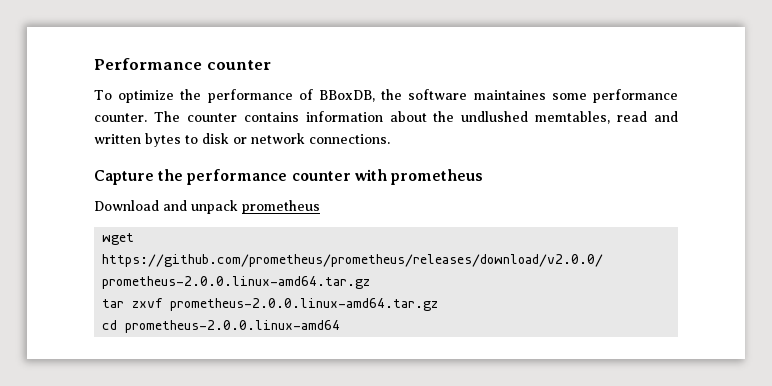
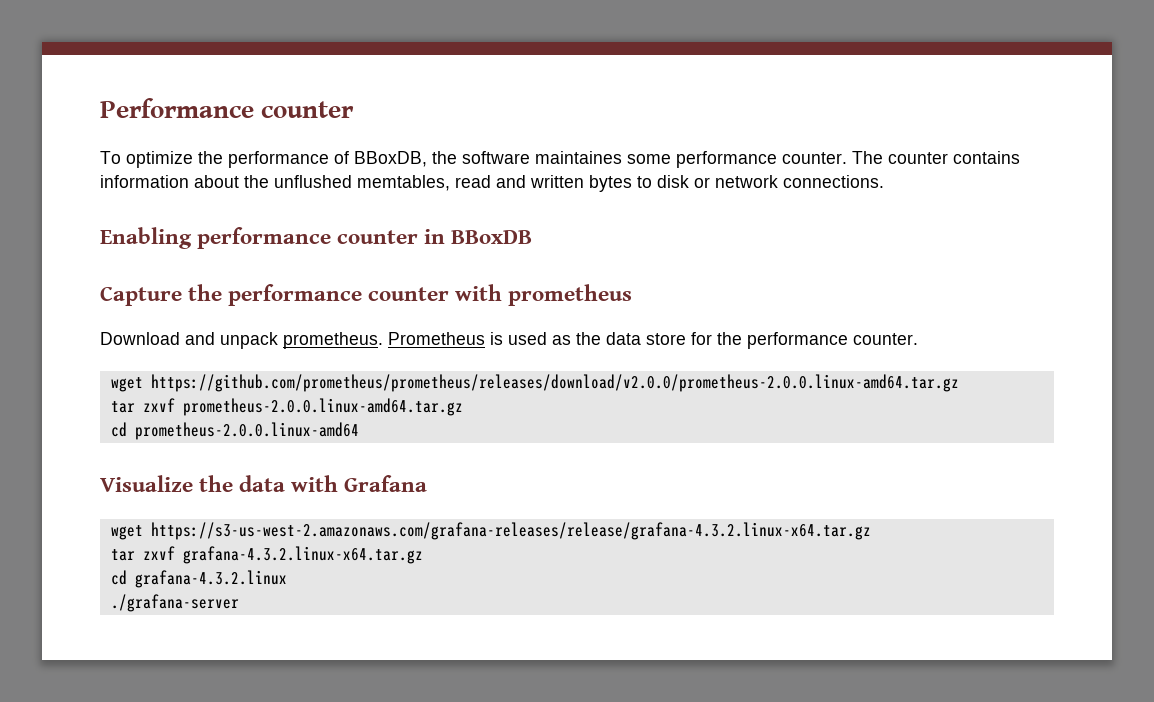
[461,111,529,122] undlushed -> [274,175,352,188] unflushed
(390, 139) none -> [100,227,533,249] // Enabling performance counter in BBoxDB
[242,200,320,214] prometheus -> [283,332,918,349] prometheus. Prometheus is used as the data store for the performance counter.
(341, 326) none -> [100,475,428,492] [110,522,871,540] [110,546,423,564] [110,570,287,588] [110,594,239,612] // Visualize the data with Grafana // wget https://s3-us-west-2.amazonaws.com/grafana-releases/release/grafana-4.3.2.linux-x64.tar.gz // tar zxvf grafana-4.3.2.linux-x64.tar.gz // cd grafana-4.3.2.linux // ./grafana-server

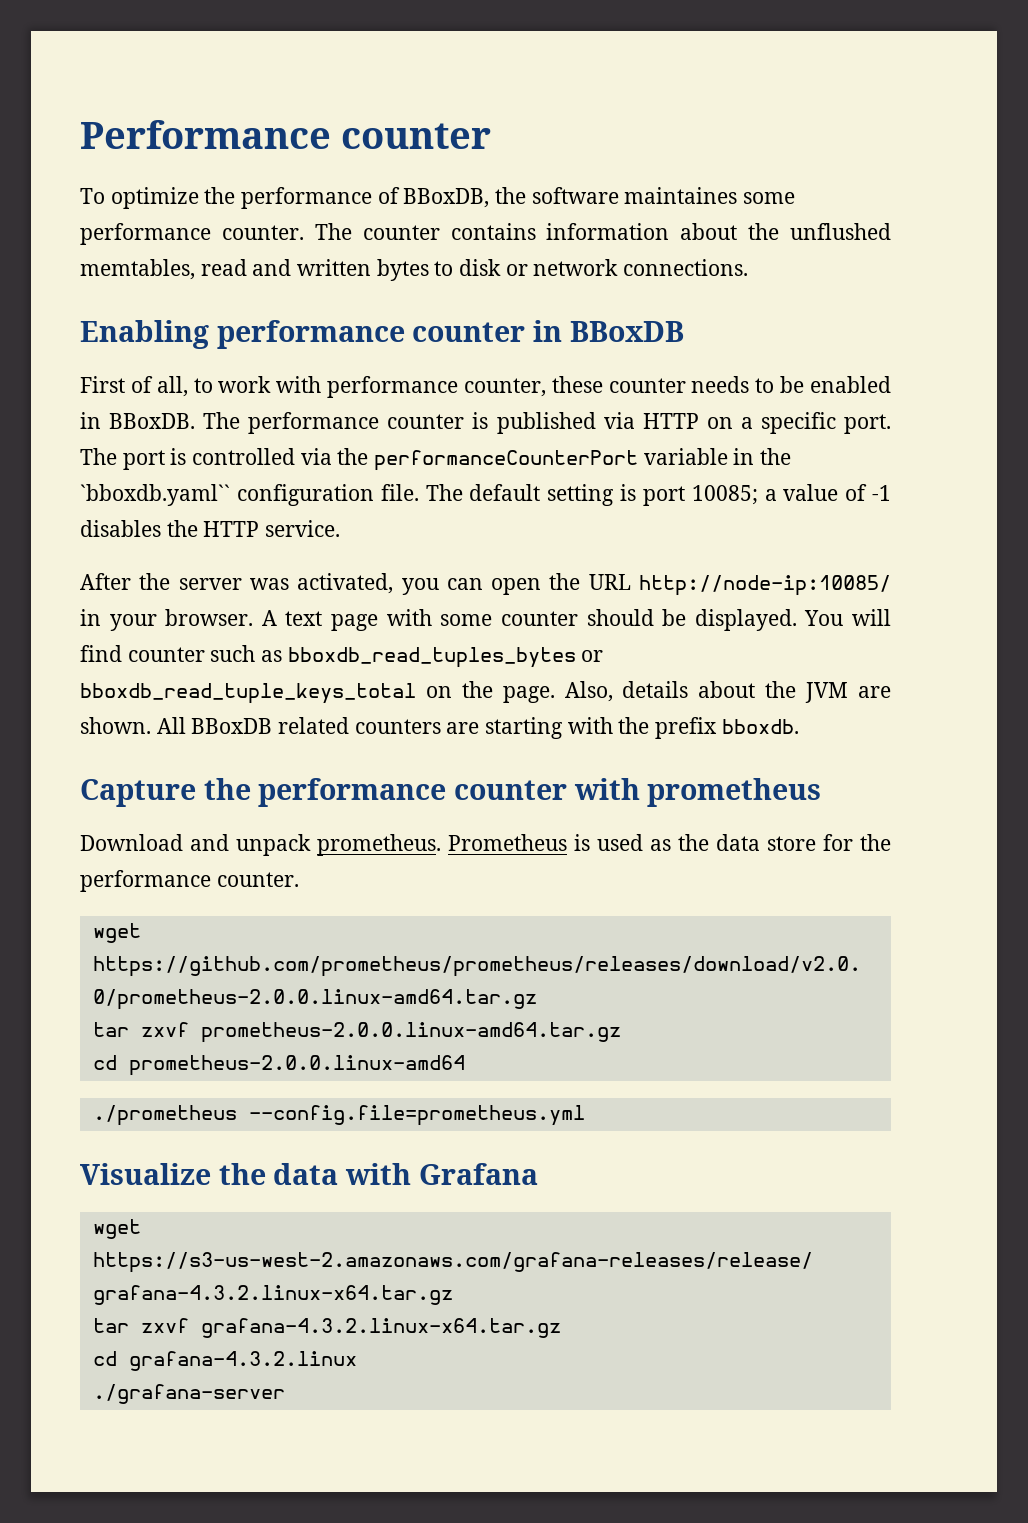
(533, 237) none -> [80,376,891,398] [80,412,892,434] [80,448,792,471] [80,484,892,506] [80,520,341,537] [80,573,891,596] [80,609,892,631] [80,645,604,668] [80,681,892,704] [80,717,799,739] // First of all, to work with performance counter, these counter needs to be enabled in BBoxDB. The performance counter is published via HTTP on a specific port. The port is controlled via the performanceCounterPort variable in the `bboxdb.yaml`` configuration file. The default setting is port 10085; a value of -1 disables the HTTP service. // After the server was activated, you can open the URL http://node-ip:10085/ in your browser. A text page with some counter should be displayed. You will find counter such as bboxdb_read_tuples_bytes or bboxdb_read_tuple_keys_total on the page. Also, details about the JVM are shown. All BBoxDB related counters are starting with the prefix bboxdb.
(359, 431) none -> [92,1105,585,1126] // ./prometheus --config.file=prometheus.yml

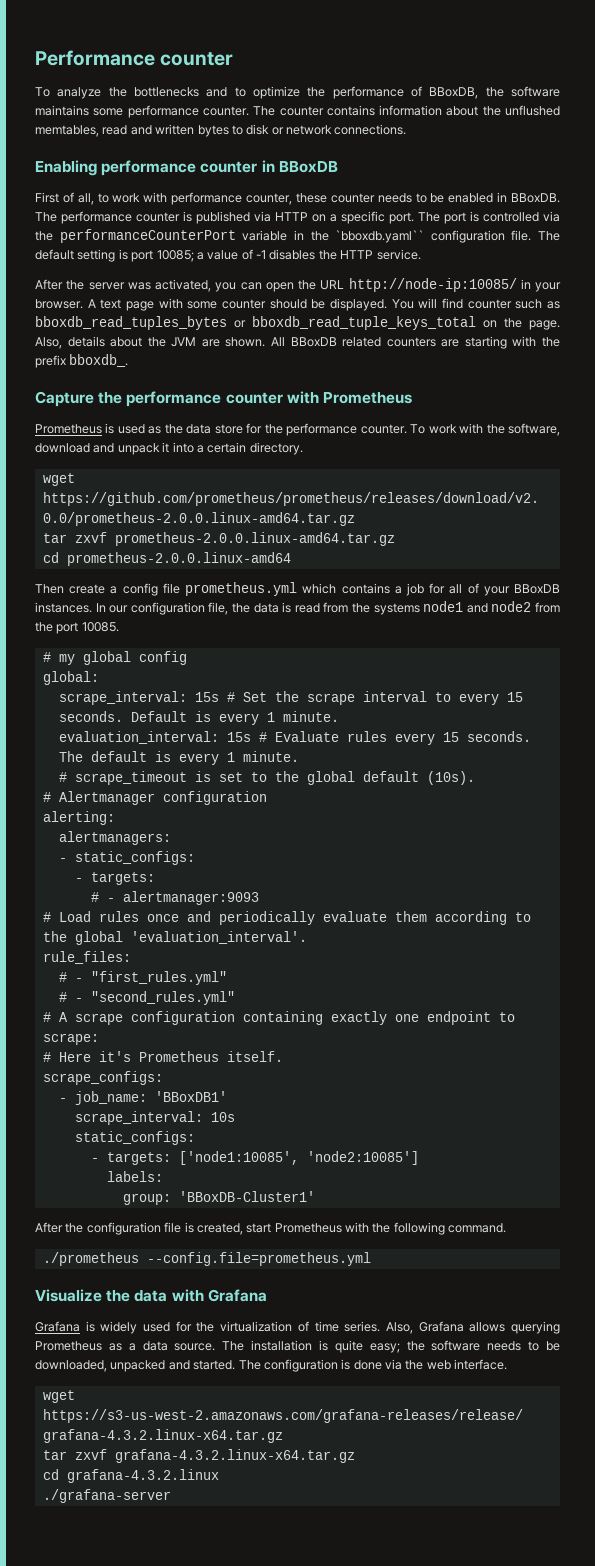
(105, 196) none -> [57,87,246,99] analyze the bottlenecks and to
[624,187,738,204] maintaines -> [35,105,89,116] maintains
[721,719,799,734] bboxdb. -> [69,354,129,367] bboxdb_.
[647,778,822,807] [80,834,441,856] prometheus // Download and unpack prometheus. -> [322,392,412,404] Prometheus //
(299, 879) none -> [410,423,560,436] [35,442,303,455] To work with the software, download and unpack it into a certain directory.
(465, 1065) none -> [35,582,560,596] [35,601,561,615] [35,622,119,634] [42,651,187,665] [42,671,99,685] [58,691,523,705] [58,711,339,725] [58,731,531,745] [58,751,299,765] [58,771,475,785] [42,791,267,805] [42,811,115,825] [58,831,171,845] [58,851,195,865] [74,872,155,885] [90,891,259,905] [42,911,531,925] [42,931,307,945] [42,951,131,964] [58,971,227,985] [58,991,235,1005] [42,1011,515,1025] [42,1033,99,1045] [42,1051,283,1062] [42,1071,163,1085] [58,1091,227,1105] [74,1111,235,1125] [74,1131,195,1145] [90,1151,419,1165] [106,1171,163,1182] [122,1191,315,1205] [35,1222,507,1235] // Then create a config file prometheus.yml which contains a job for all of your BBoxDB instances. In our configuration file, the data is read from the systems node1 and node2 from the port 10085. // # my global config // global: // scrape_interval: 15s # Set the scrape interval to every 15 seconds. Default is every 1 minute. // evaluation_interval: 15s # Evaluate rules every 15 seconds. The default is every 1 minute. // # scrape_timeout is set to the global default (10s). // # Alertmanager configuration // alerting: // alertmanagers: // - static_configs: // - targets: // # - alertmanager:9093 // # Load rules once and periodically evaluate them according to the global 'evaluation_interval'. // rule_files: // # - "first_rules.yml" // # - "second_rules.yml" // # A scrape configuration containing exactly one endpoint to scrape: // # Here it's Prometheus itself. // scrape_configs: // - job_name: 'BBoxDB1' // scrape_interval: 10s // static_configs: // - targets: ['node1:10085', 'node2:10085'] // labels: // group: 'BBoxDB-Cluster1' // After the configuration file is created, start Prometheus with the following command.
(538, 1174) none -> [35,1321,560,1334] [35,1340,560,1353] [35,1359,508,1372] // Grafana is widely used for the virtualization of time series. Also, Grafana allows querying Prometheus as a data source. The installation is quite easy; the software needs to be downloaded, unpacked and started. The configuration is done via the web interface.

